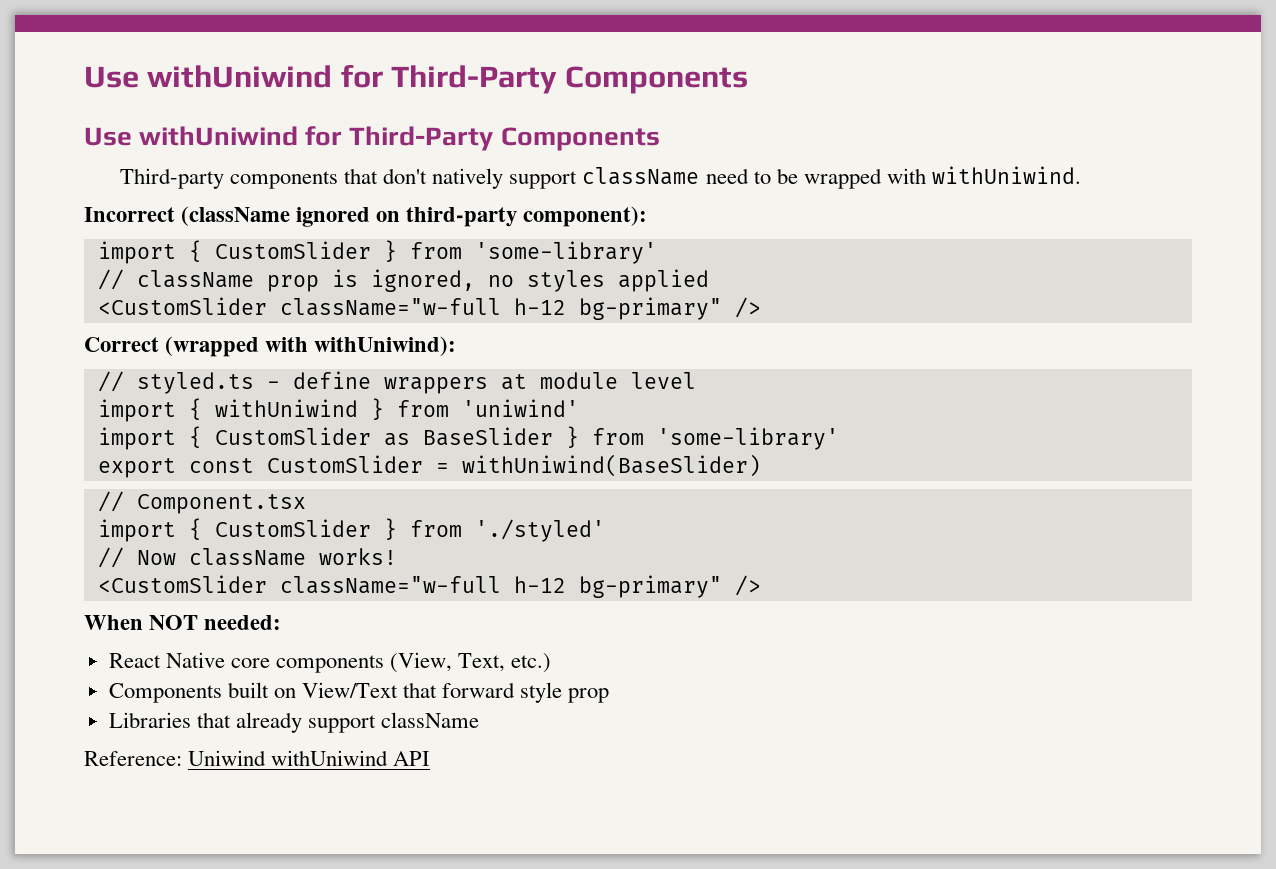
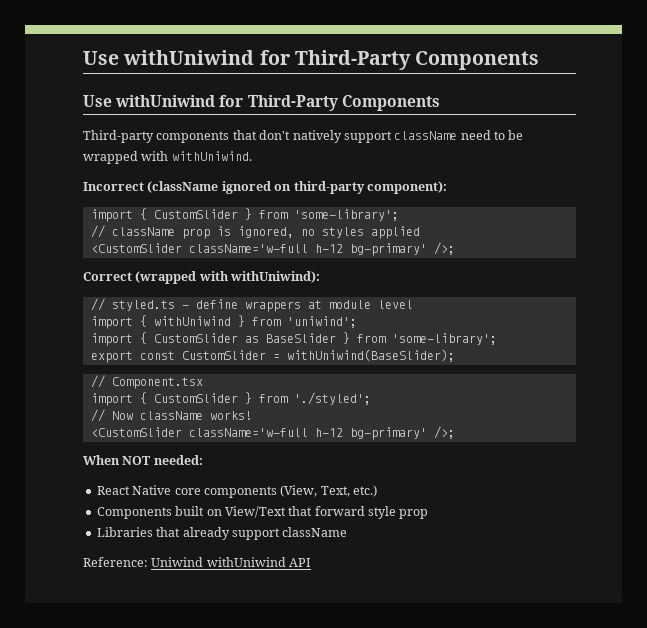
[474,241,657,264] 'some-library' -> [293,209,399,221] 'some-library';
[279,297,761,320] className="w-full h-12 bg-primary" /> -> [188,242,455,256] className='w-full h-12 bg-primary' />;
[461,399,579,417] 'uniwind' -> [286,316,357,328] 'uniwind';
[656,427,839,450] 'some-library' -> [391,333,497,345] 'some-library';
[461,454,761,477] withUniwind(BaseSlider) -> [286,349,455,362] withUniwind(BaseSlider);
[474,519,605,542] './styled' -> [293,392,371,405] './styled';
[279,575,761,598] className="w-full h-12 bg-primary" /> -> [188,426,455,440] className='w-full h-12 bg-primary' />;

